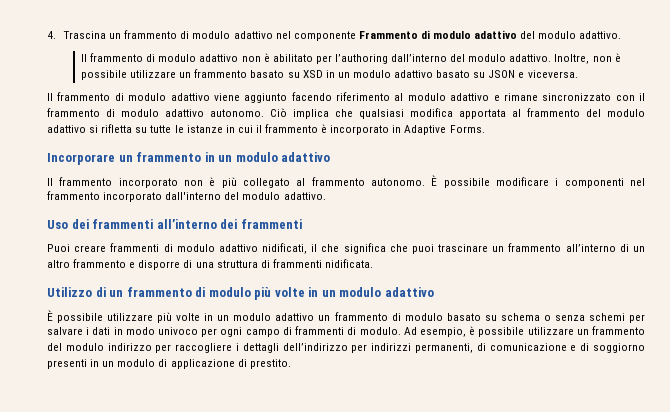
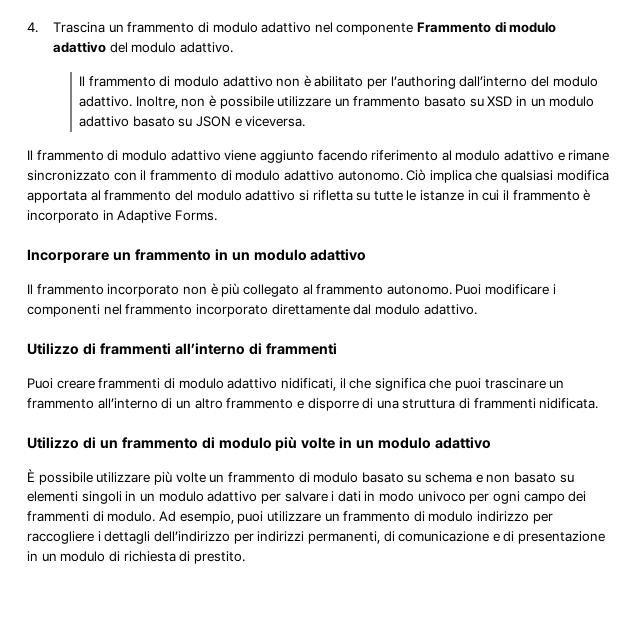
[431,175,490,188] È possibile -> [455,284,482,295] Puoi
[165,192,326,200] [47,219,89,229] dall'interno del modulo adattivo. // Uso dei -> [271,304,477,315] [27,343,96,355] direttamente dal modulo adattivo. // Utilizzo di
[220,219,238,229] dei -> [248,343,262,355] di
[204,313,315,321] in un modulo adattivo -> (206, 477) none
[543,313,625,321] o senza schemi -> [475,472,574,483] [27,491,258,504] e non basato su elementi singoli in un modulo adattivo
[282,327,292,335] di -> [568,491,587,502] dei
[469,326,646,337] [47,343,62,351] è possibile utilizzare un frammento del -> [237,511,425,524] puoi utilizzare un frammento di
[593,343,645,353] [47,359,87,369] soggiorno presenti -> [518,531,606,544] presentazione
[170,359,235,369] applicazione -> [123,551,176,562] richiesta

